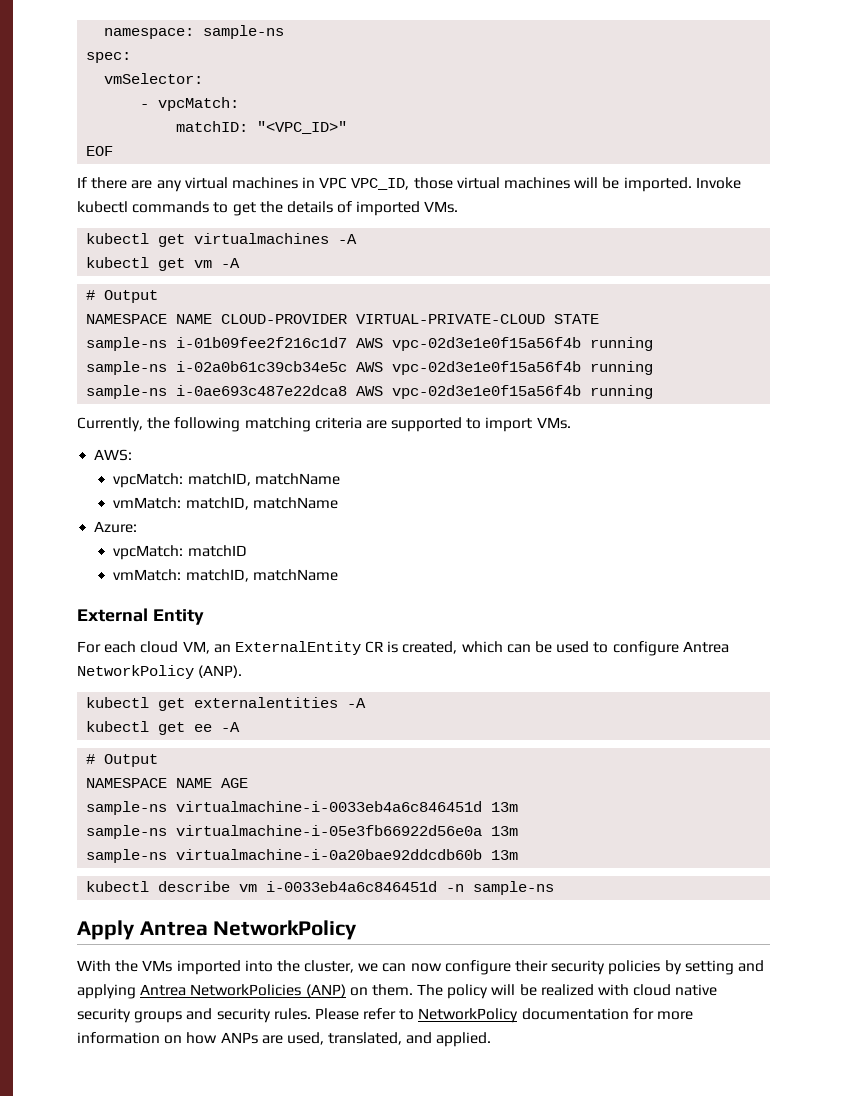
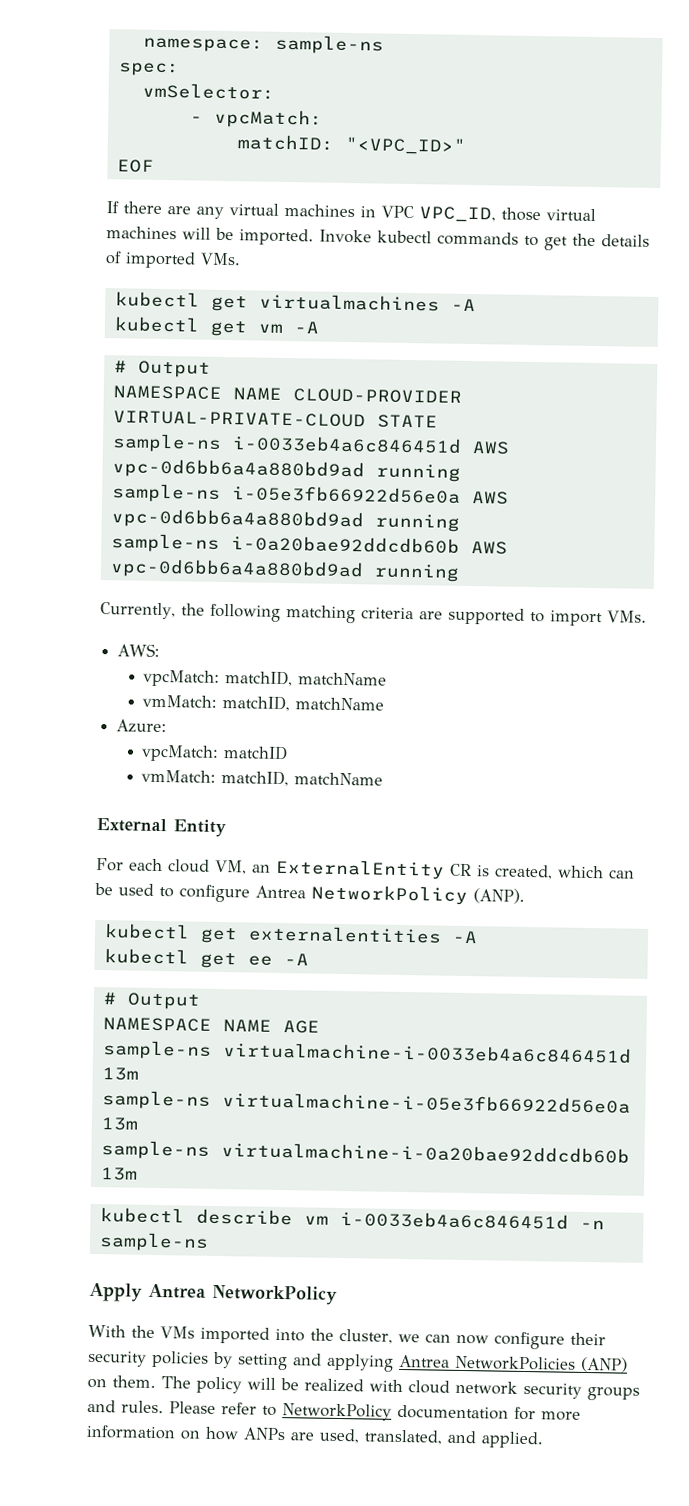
[176,337,654,351] [86,361,654,375] [86,385,582,399] i-01b09fee2f216c1d7 AWS vpc-02d3e1e0f15a56f4b running // sample-ns i-02a0b61c39cb34e5c AWS vpc-02d3e1e0f15a56f4b running // sample-ns i-0ae693c487e22dca8 AWS vpc-02d3e1e0f15a56f4b -> [231,435,510,455] [111,458,461,482] [111,483,509,505] [110,508,460,532] [110,533,508,555] [109,558,364,581] i-0033eb4a6c846451d AWS vpc-0d6bb6a4a880bd9ad running // sample-ns i-05e3fb66922d56e0a AWS vpc-0d6bb6a4a880bd9ad running // sample-ns i-0a20bae92ddcdb60b AWS vpc-0d6bb6a4a880bd9ad
[675,984,718,996] native -> [455,1380,518,1395] network
[216,1008,271,1023] security -> (116, 1406) none

